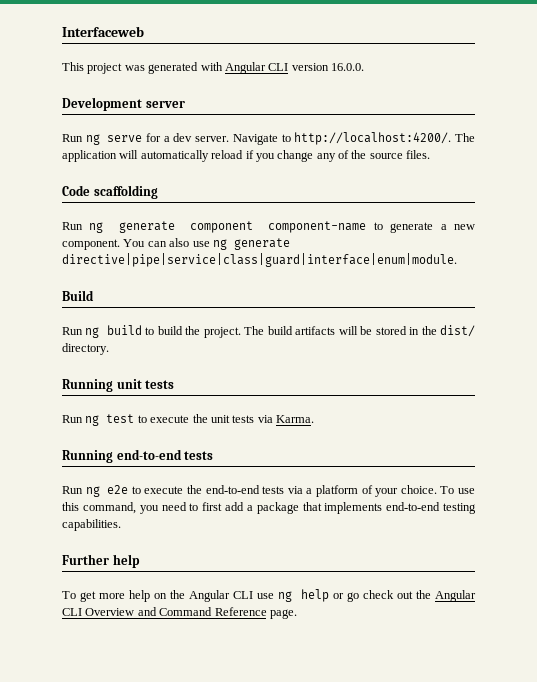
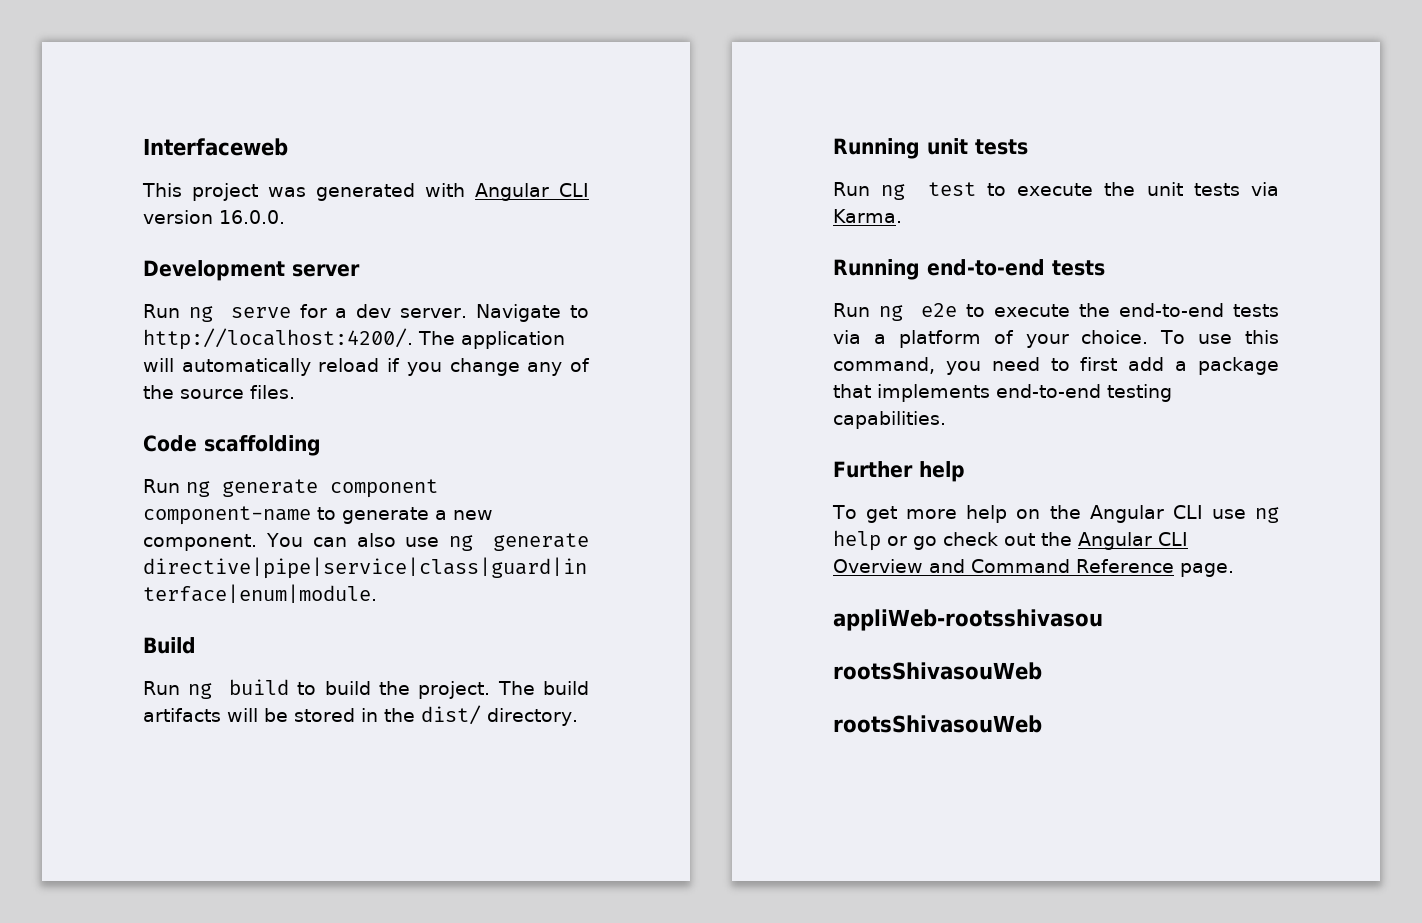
(297, 614) none -> [833,609,1103,631] [833,662,1042,680] [833,715,1042,733] // appliWeb-rootsshivasou // rootsShivasouWeb // rootsShivasouWeb

